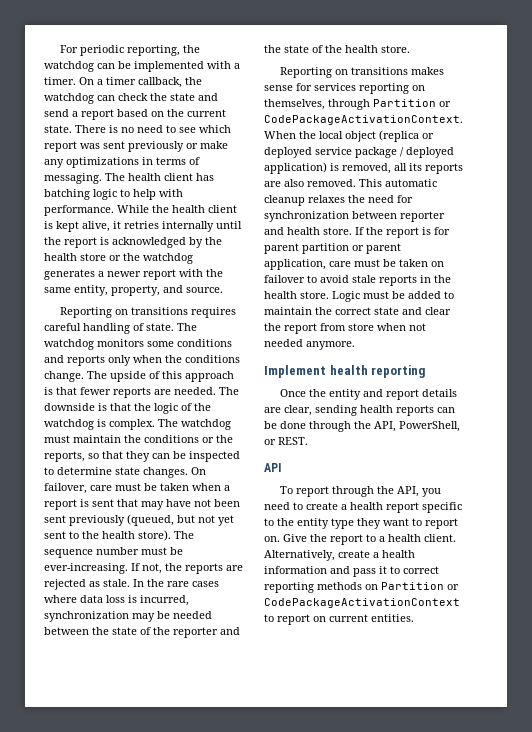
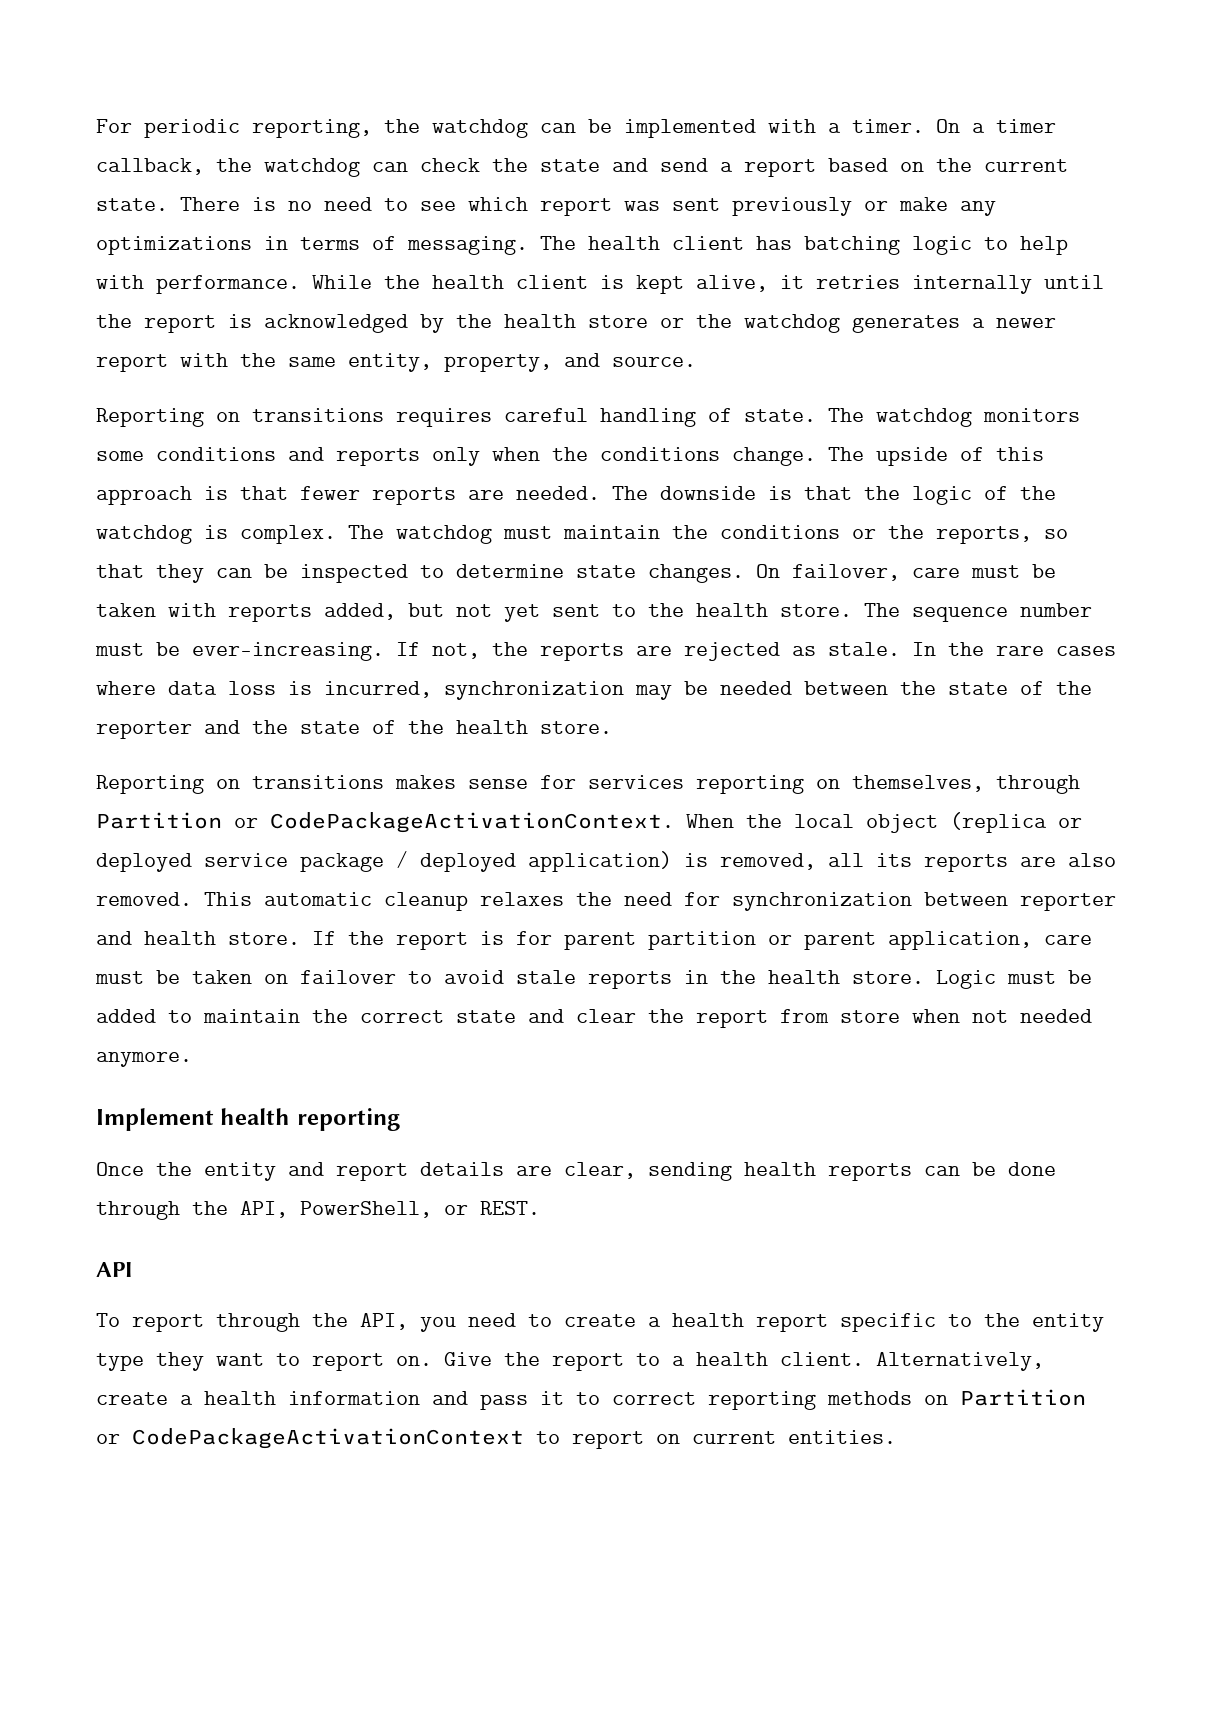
[192,483,230,491] [44,499,240,510] [44,514,174,526] when a report is sent that may have not been sent previously (queued, -> [168,603,396,622] with reports added,
[138,530,171,541] store). -> [780,604,852,617] store.

